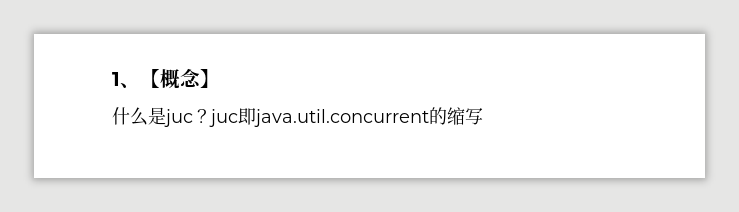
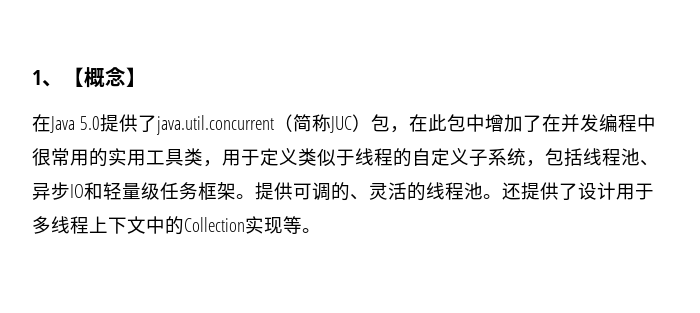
[112,107,483,127] 什么是juc？juc即java.util.concurrent的缩写 -> [32,114,656,135] [32,148,659,167] [32,182,654,201] [32,216,321,235] 在Java 5.0提供了java.util.concurrent（简称JUC）包，在此包中增加了在并发编程中很常用的实用工具类，用于定义类似于线程的自定义子系统，包括线程池、异步IO和轻量级任务框架。提供可调的、灵活的线程池。还提供了设计用于多线程上下文中的Collection实现等。

